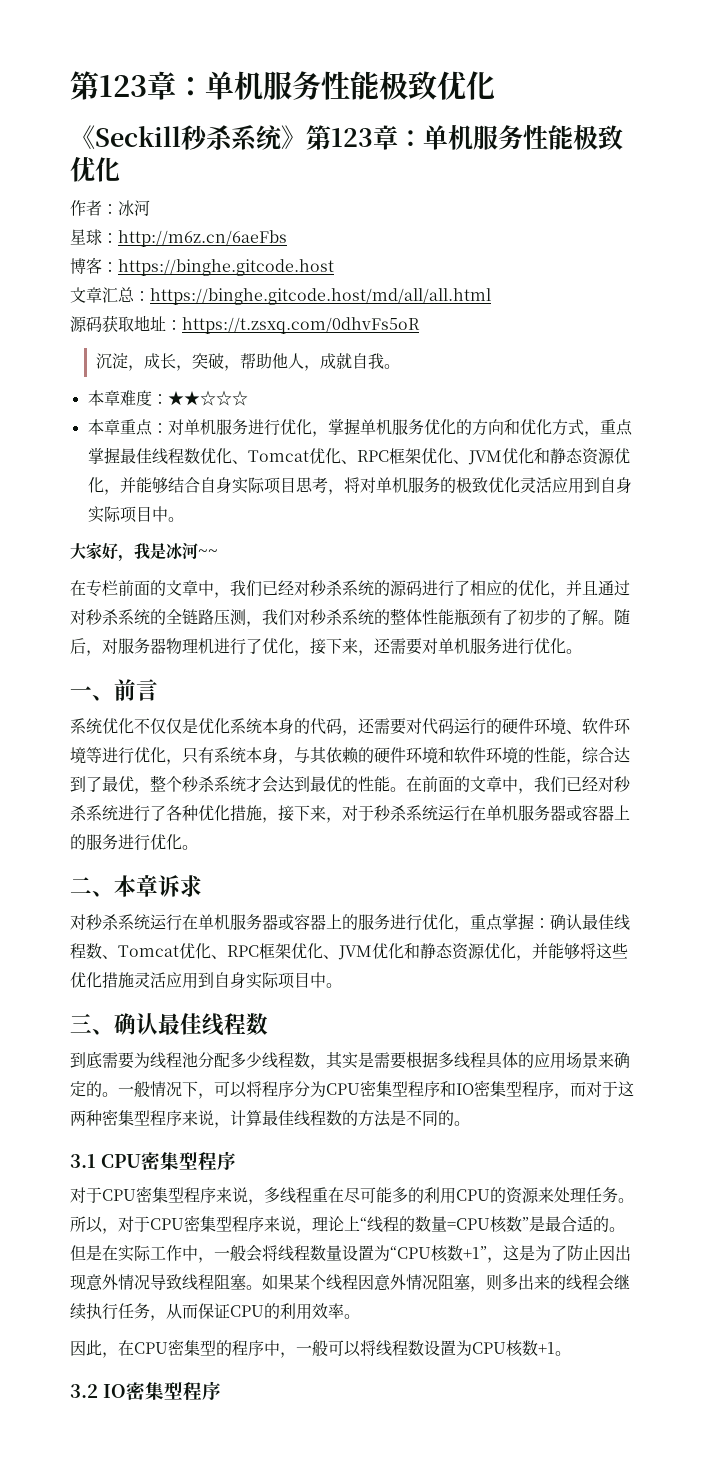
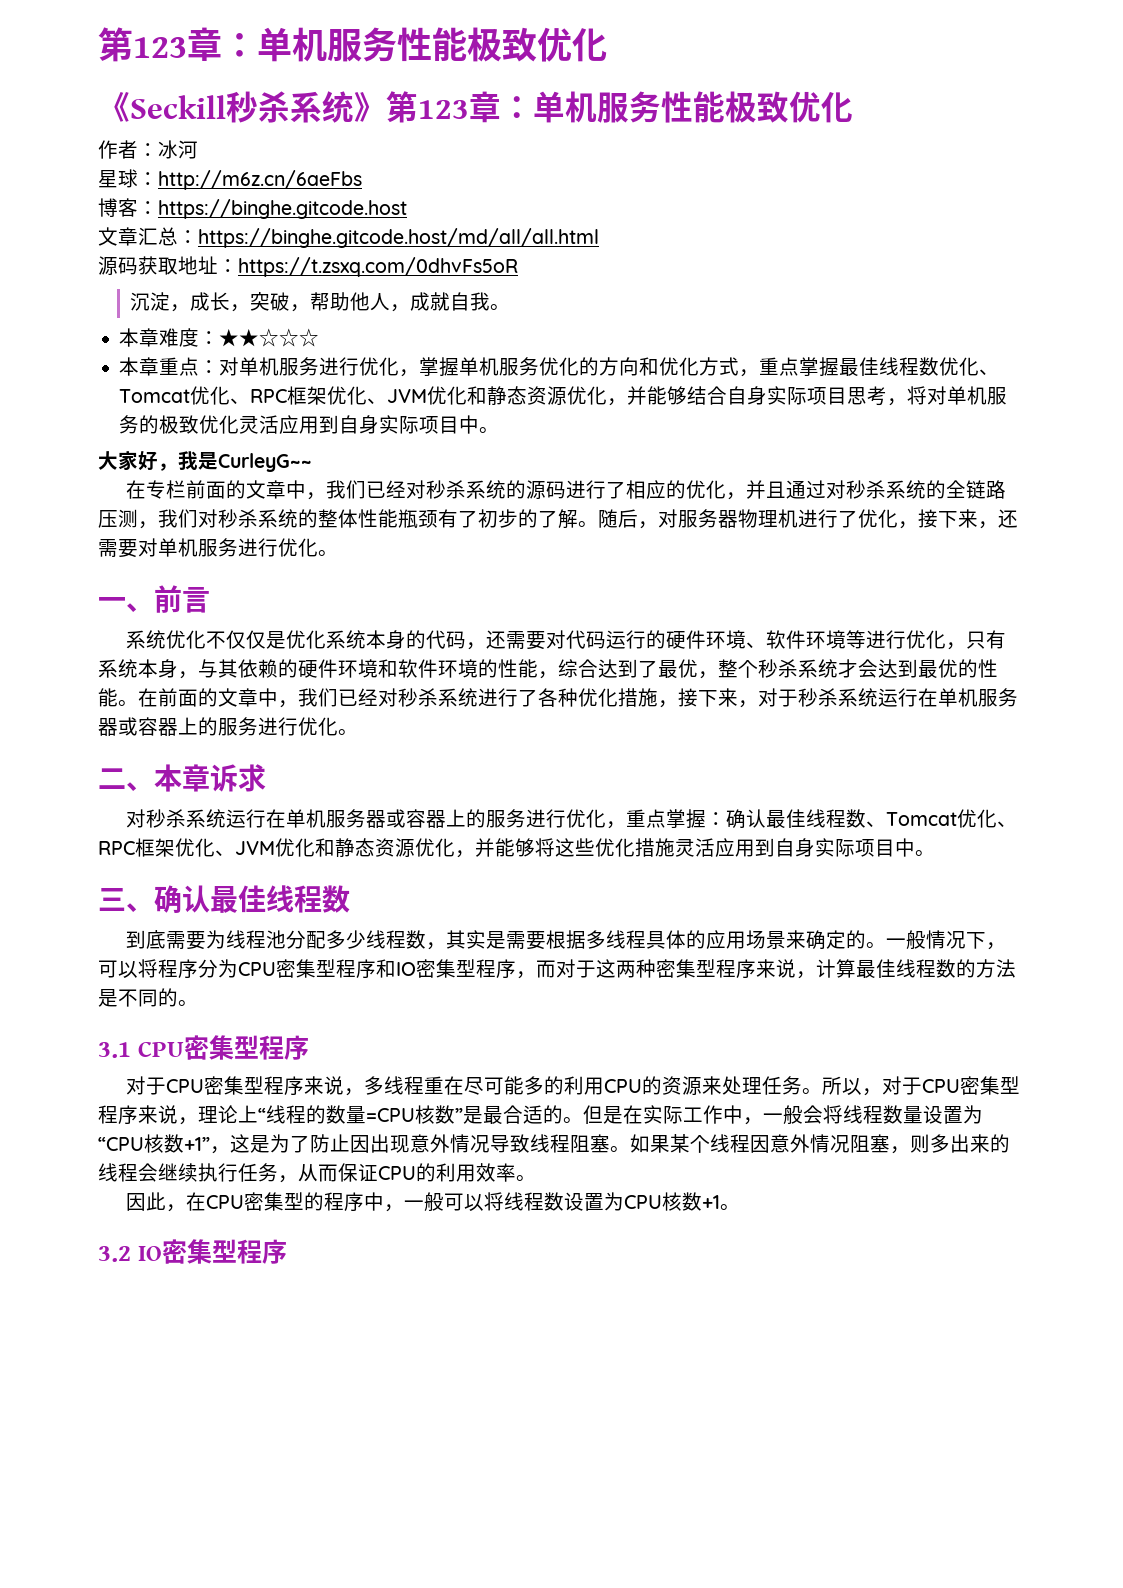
[166,543,218,559] 冰河~~ -> [218,453,312,472] CurleyG~~

